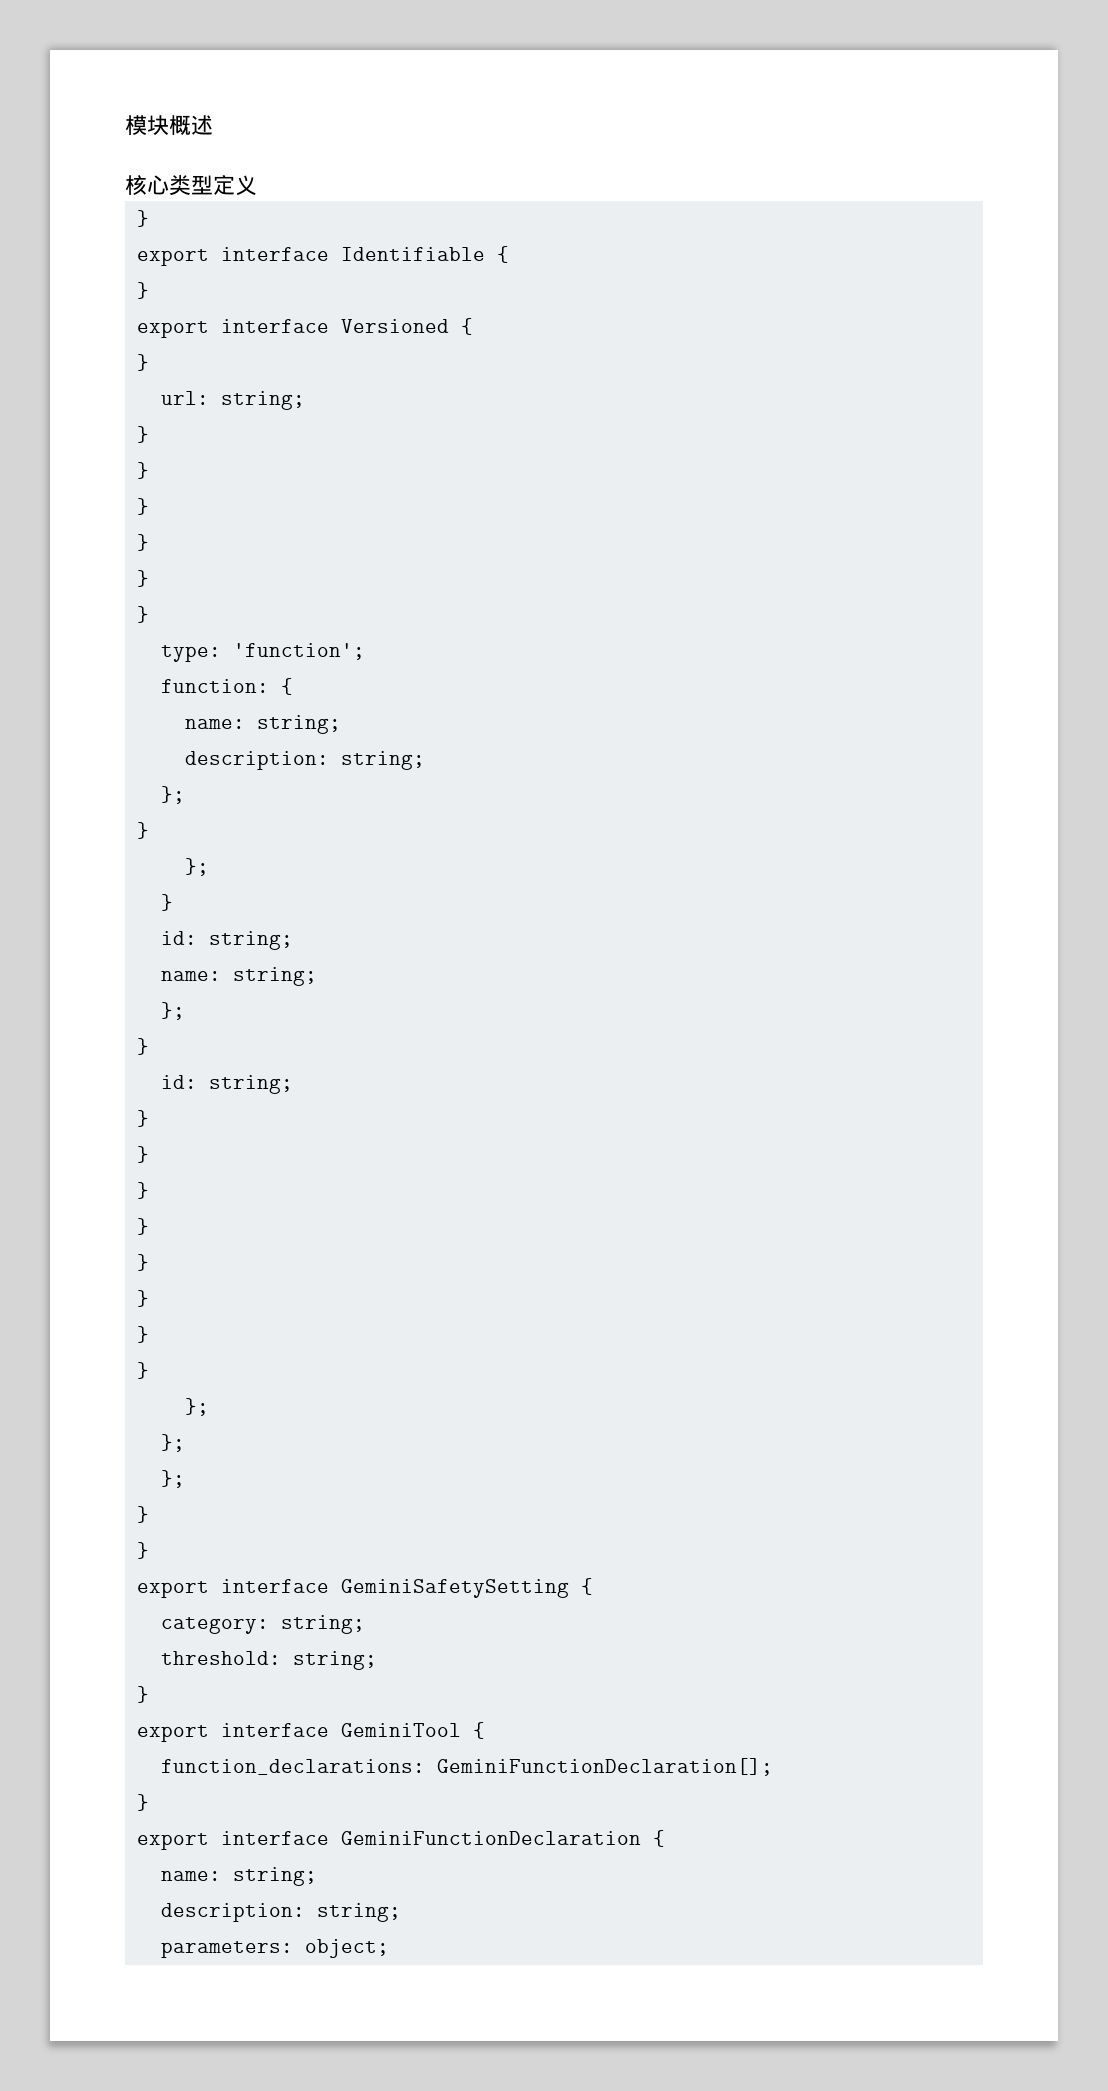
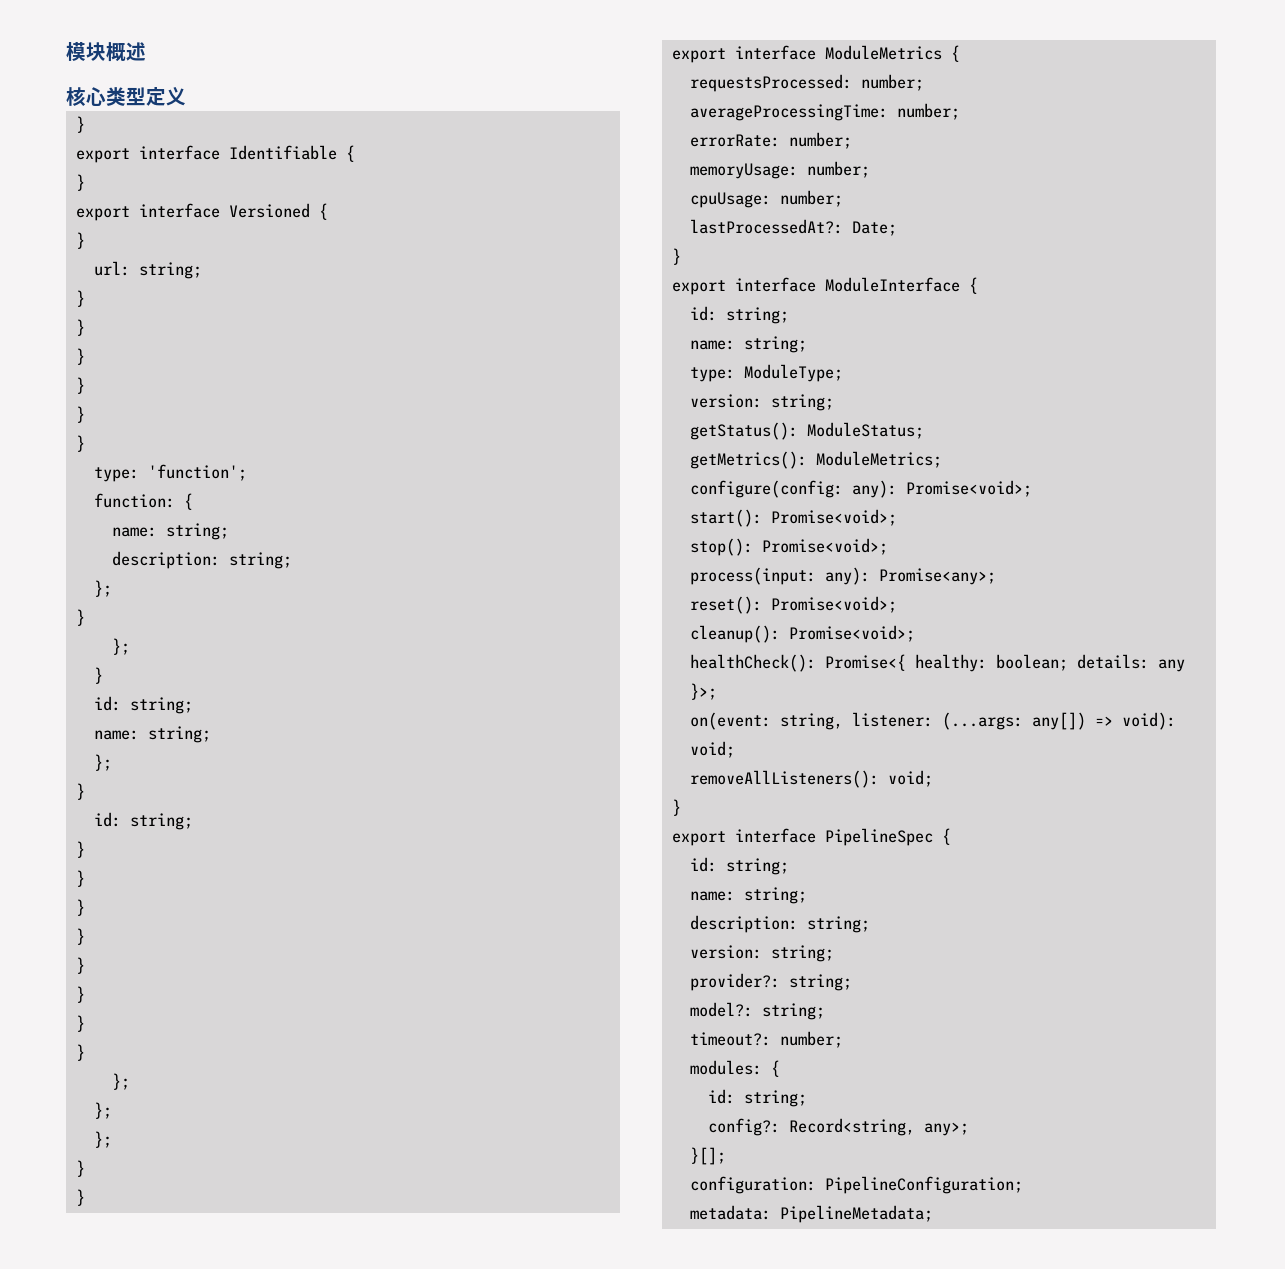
[341,1578,593,1598] [161,1615,365,1634] [161,1651,377,1670] [137,1686,149,1703] [137,1722,485,1742] [161,1758,773,1776] [137,1794,149,1811] [137,1830,665,1850] [161,1867,317,1886] [161,1903,401,1922] [161,1939,389,1958] GeminiSafetySetting { // category: string; // threshold: string; // } // export interface GeminiTool { // function_declarations: GeminiFunctionDeclaration[]; // } // export interface GeminiFunctionDeclaration { // name: string; // description: string; // parameters: object; -> [825,45,961,62] [690,74,925,92] [690,103,961,121] [690,132,853,149] [690,161,871,179] [690,190,844,208] [690,219,898,236] [672,248,682,265] [672,277,979,295] [690,306,790,324] [690,336,808,353] [690,364,844,382] [690,394,835,411] [690,422,925,440] [690,451,943,469] [690,480,1033,498] [690,509,898,527] [690,538,889,556] [690,567,997,585] [690,596,898,614] [690,625,916,643] [690,654,1186,672] [690,683,718,700] [690,712,1177,730] [690,741,736,758] [690,770,934,788] [672,799,682,816] [672,828,952,846] [690,857,790,875] [690,887,808,904] [690,915,871,933] [690,945,835,962] [690,973,853,991] [690,1002,826,1020] [690,1031,844,1048] [690,1060,781,1077] [708,1089,808,1107] [708,1118,970,1136] [690,1147,727,1165] [690,1176,1024,1194] [690,1205,934,1223] ModuleMetrics { // requestsProcessed: number; // averageProcessingTime: number; // errorRate: number; // memoryUsage: number; // cpuUsage: number; // lastProcessedAt?: Date; // } // export interface ModuleInterface { // id: string; // name: string; // type: ModuleType; // version: string; // getStatus(): ModuleStatus; // getMetrics(): ModuleMetrics; // configure(config: any): Promise<void>; // start(): Promise<void>; // stop(): Promise<void>; // process(input: any): Promise<any>; // reset(): Promise<void>; // cleanup(): Promise<void>; // healthCheck(): Promise<{ healthy: boolean; details: any }>; // on(event: string, listener: (...args: any[]) => void): void; // removeAllListeners(): void; // } // export interface PipelineSpec { // id: string; // name: string; // description: string; // version: string; // provider?: string; // model?: string; // timeout?: number; // modules: { // id: string; // config?: Record<string, any>; // }[]; // configuration: PipelineConfiguration; // metadata: PipelineMetadata;

